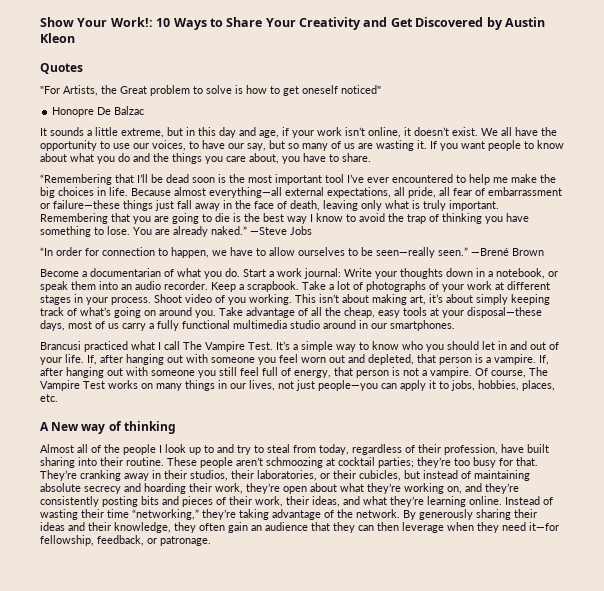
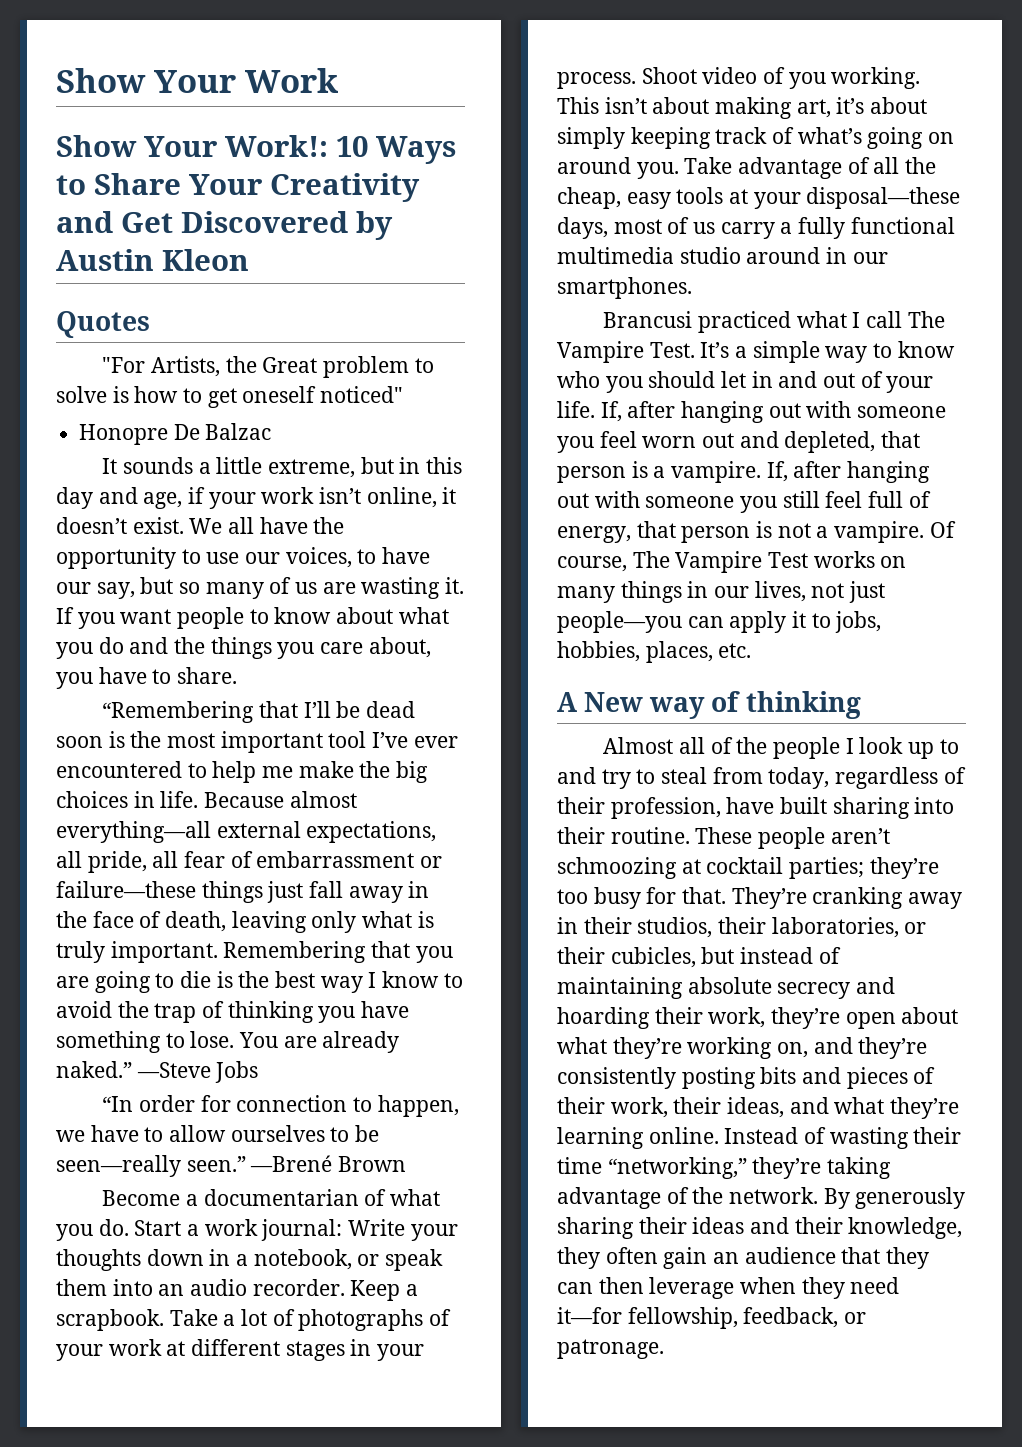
[40,17,108,27] Show Your -> [56,68,338,93] [56,135,217,157] Show Your Work // Show Your

